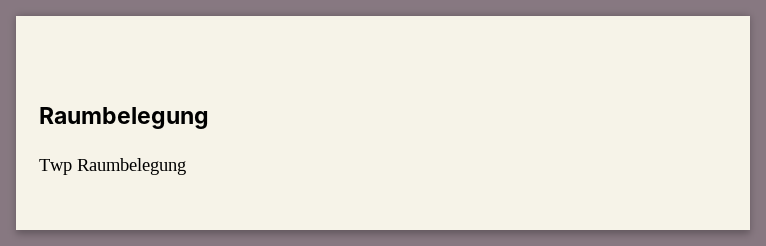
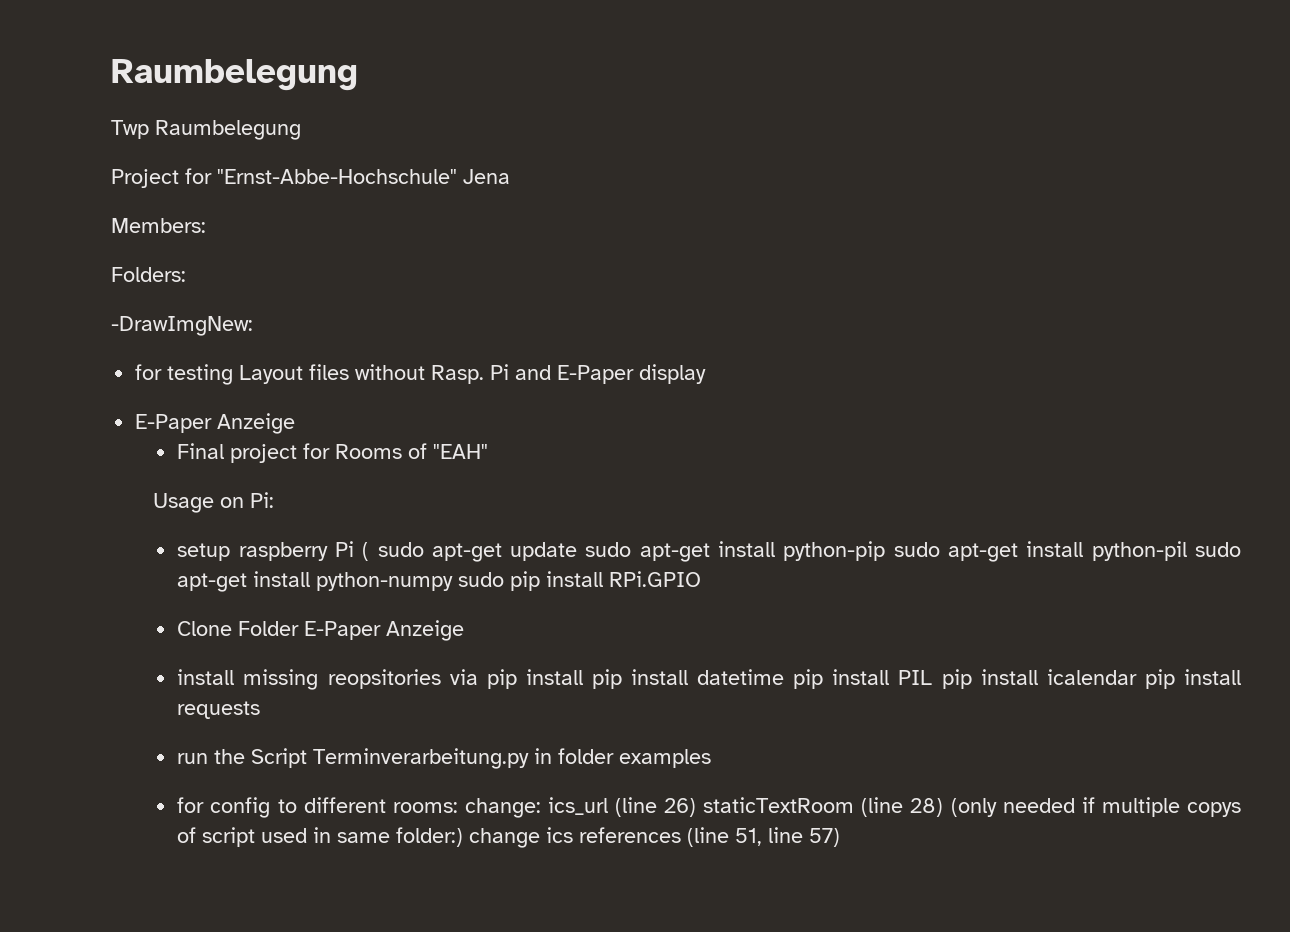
(186, 166) none -> [111,168,510,188] [111,218,206,233] [111,267,186,282] [111,316,253,336] [135,364,707,385] [135,413,296,434] [177,443,489,463] [153,492,275,513] [177,541,1241,562] [177,571,702,592] [177,620,465,641] [177,669,1241,690] [177,701,261,719] [177,748,712,769] [177,797,1241,818] [177,827,841,848] // Project for "Ernst-Abbe-Hochschule" Jena // Members: // Folders: // -DrawImgNew: // for testing Layout files without Rasp. Pi and E-Paper display // E-Paper Anzeige // Final project for Rooms of "EAH" // Usage on Pi: // setup raspberry Pi ( sudo apt-get update sudo apt-get install python-pip sudo apt-get install python-pil sudo apt-get install python-numpy sudo pip install RPi.GPIO // Clone Folder E-Paper Anzeige // install missing reopsitories via pip install pip install datetime pip install PIL pip install icalendar pip install requests // run the Script Terminverarbeitung.py in folder examples // for config to different rooms: change: ics_url (line 26) staticTextRoom (line 28) (only needed if multiple copys of script used in same folder:) change ics references (line 51, line 57)

